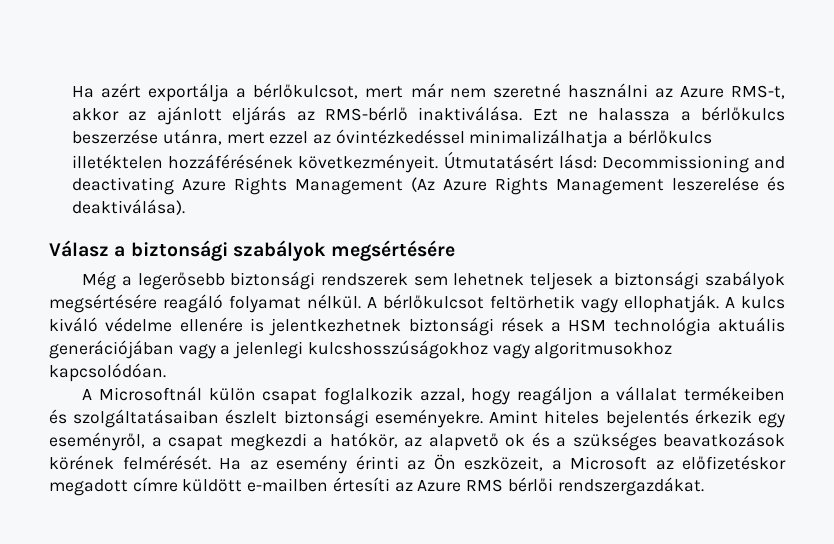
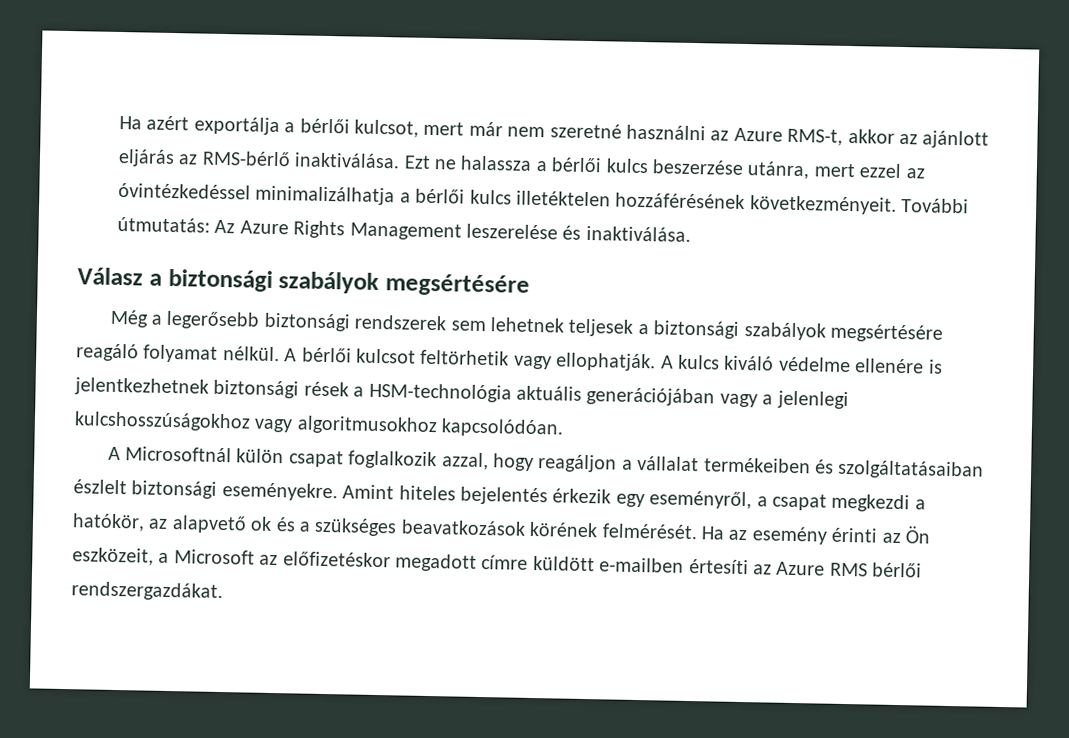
[253,83,359,99] bérlőkulcsot, -> [299,118,420,138] bérlői kulcsot,
[701,106,785,121] bérlőkulcs -> [551,157,649,174] bérlői kulcs
[627,129,712,144] bérlőkulcs -> [415,188,512,205] bérlői kulcs
[443,151,785,173] [72,177,436,195] Útmutatásért lásd: Decommissioning and deactivating Azure Rights Management (Az -> [901,198,970,214] [117,216,236,234] További útmutatás: Az
[72,199,186,215] deaktiválása). -> [585,225,691,242] inaktiválása.
[383,294,484,309] bérlőkulcsot -> [301,347,416,364] bérlői kulcsot
[568,317,711,336] HSM technológia -> [368,382,512,403] HSM-technológia

